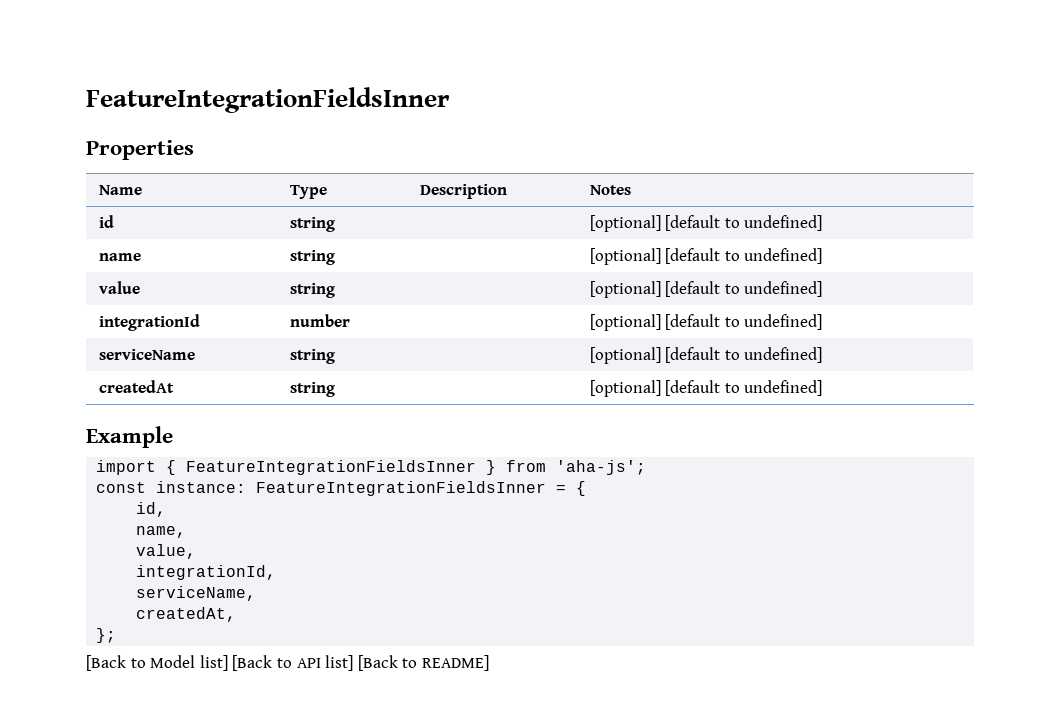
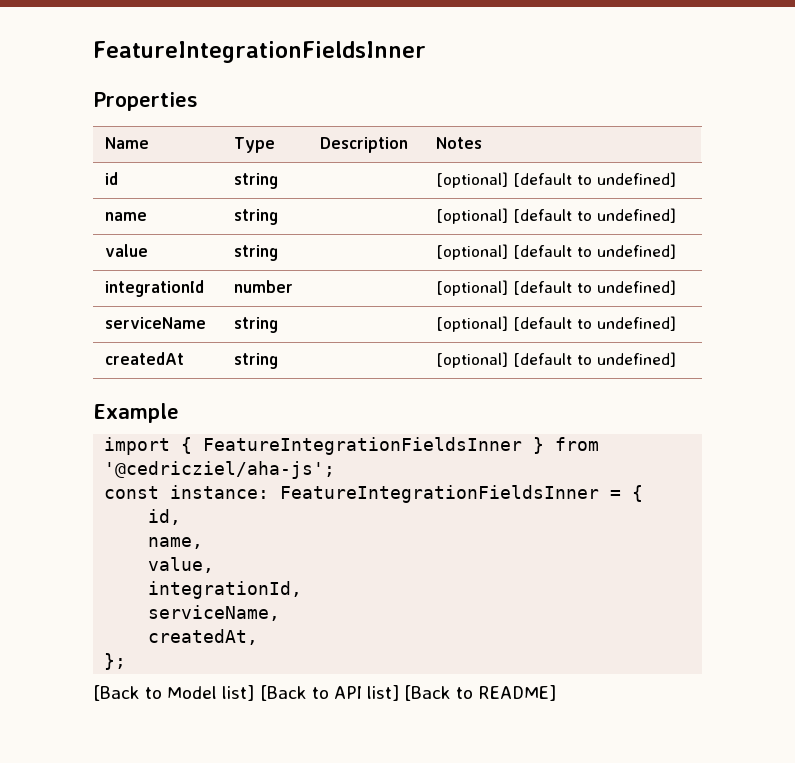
[556,460,647,475] 'aha-js'; -> [104,461,336,479] '@cedricziel/aha-js';

